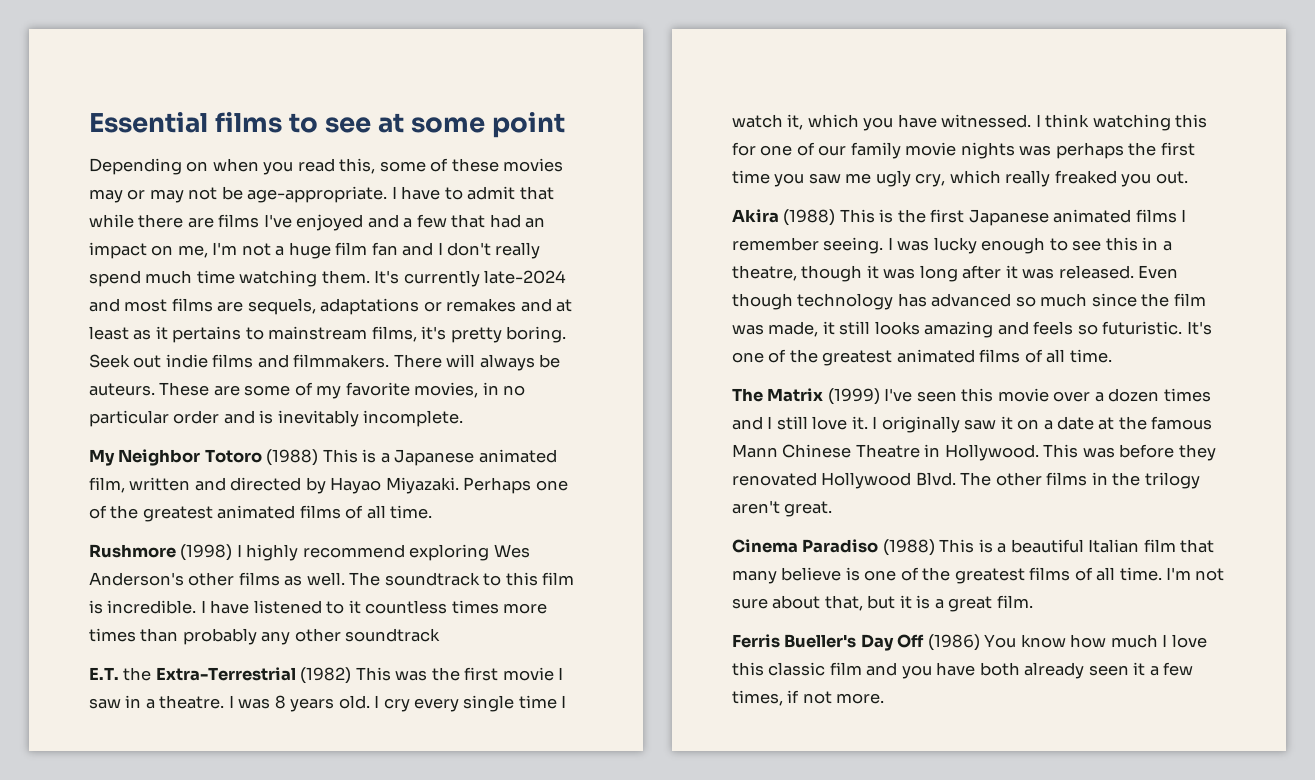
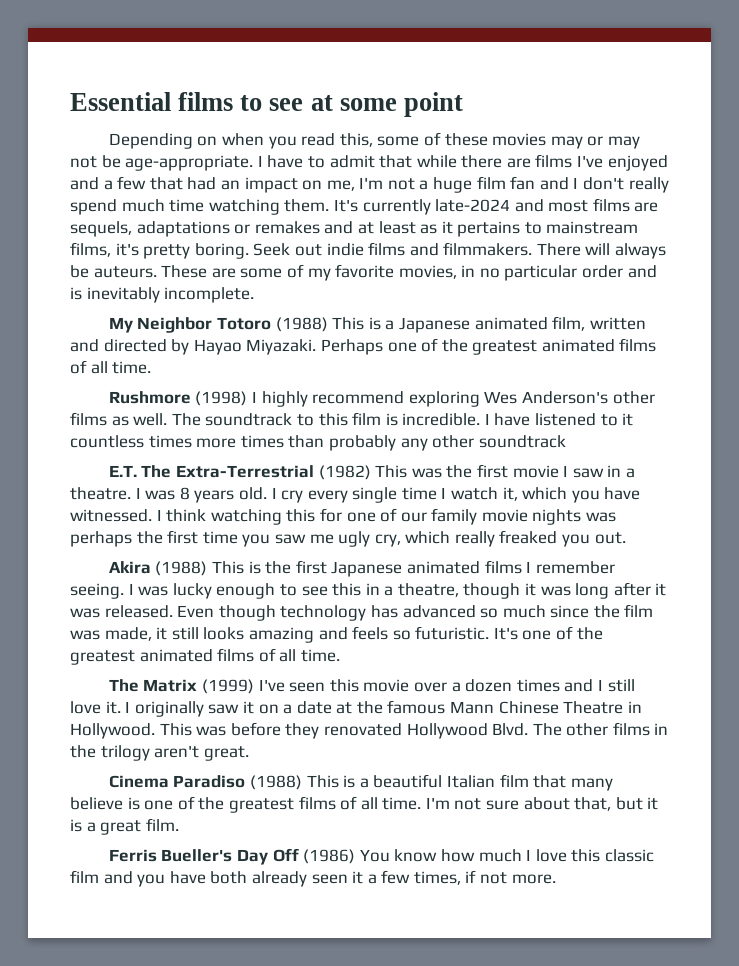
[123,667,152,681] the -> [141,465,172,478] The

